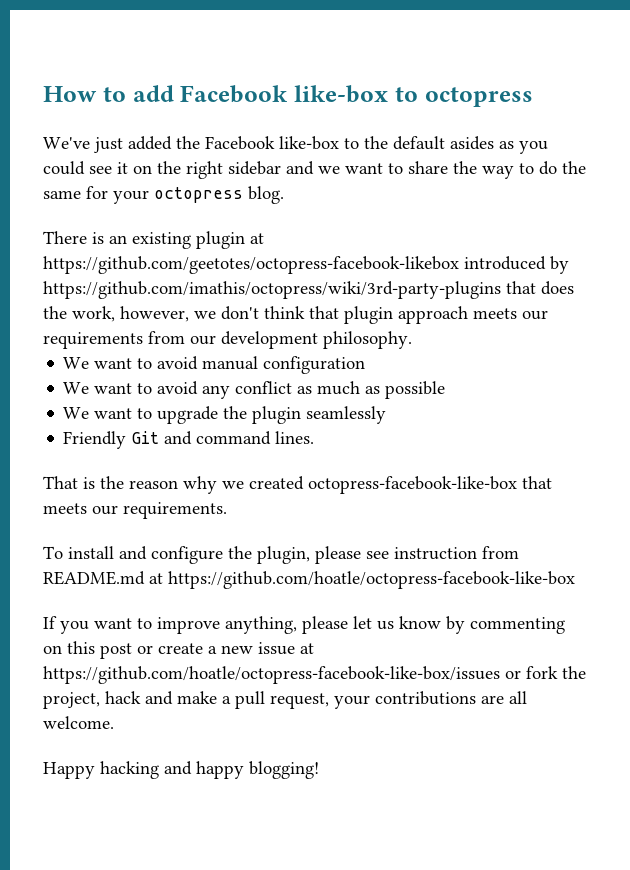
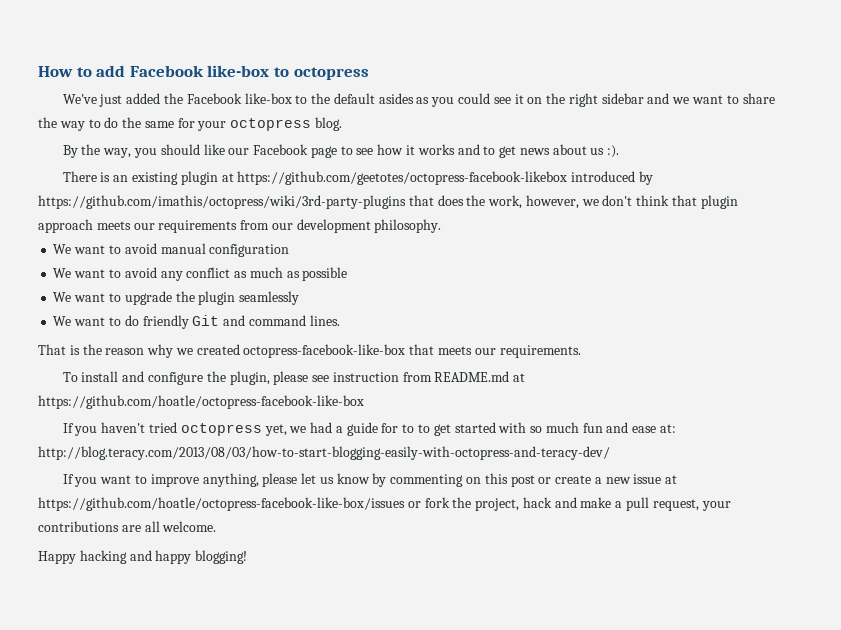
(284, 195) none -> [62,144,620,158] // By the way, you should like our Facebook page to see how it works and to get news about us :).
[63,431,127,449] Friendly -> [53,315,189,329] We want to do friendly
(575, 580) none -> [62,422,677,436] [38,446,610,460] // If you haven't tried octopress yet, we had a guide for to to get started with so much fun and ease at: http://blog.teracy.com/2013/08/03/how-to-start-blogging-easily-with-octopress-and-teracy-dev/

